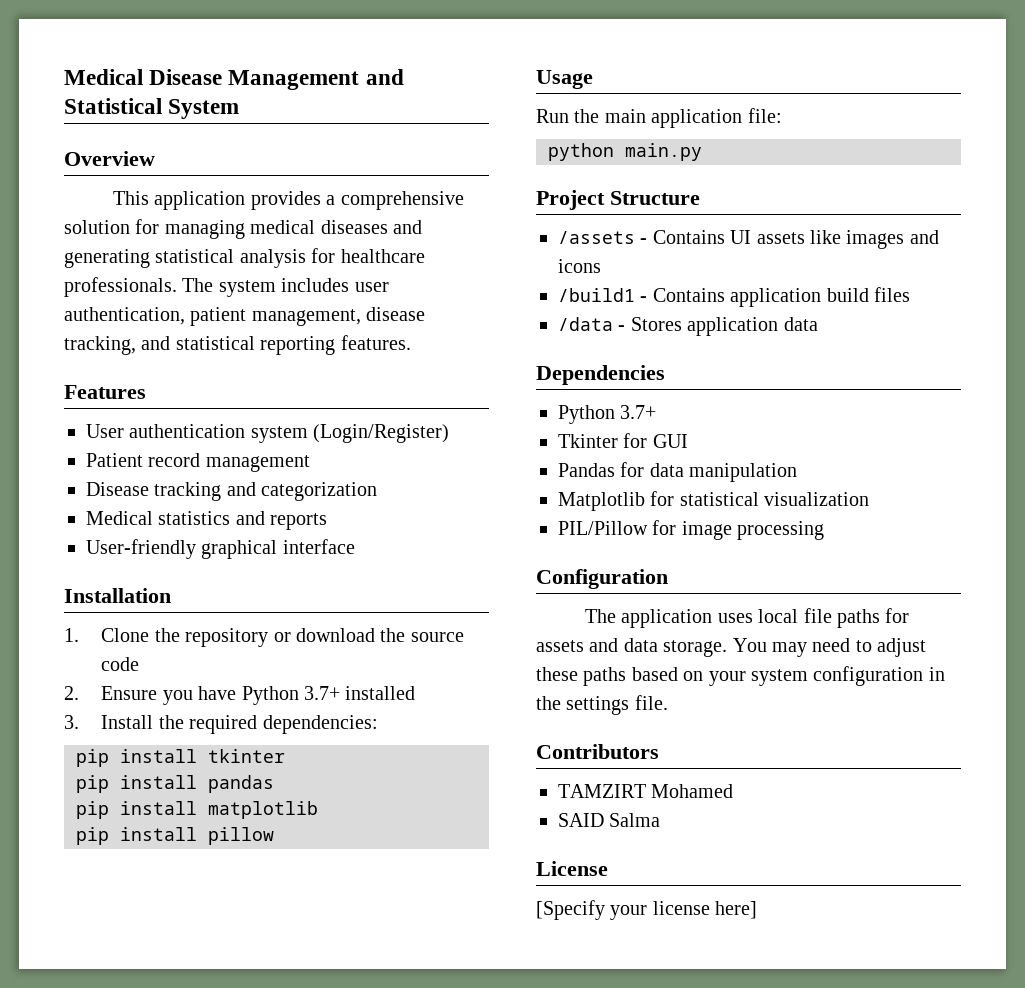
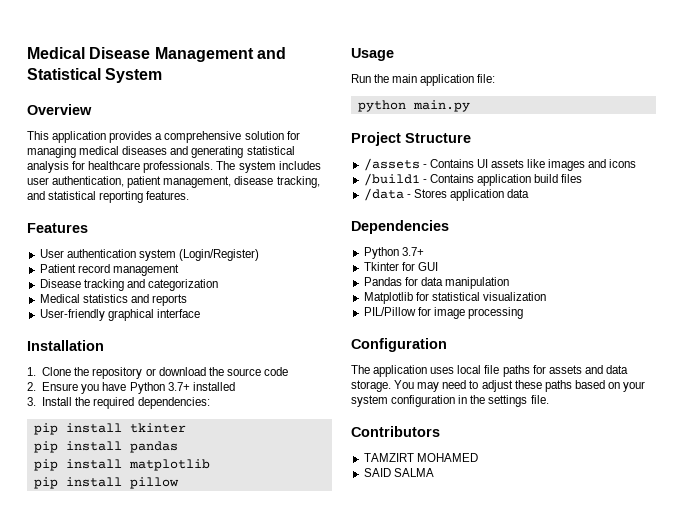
[651,784,734,798] Mohamed -> [416,453,478,462] MOHAMED
[609,813,661,827] [536,861,608,876] [536,900,758,920] Salma // License // [Specify your license here] -> [393,468,434,477] SALMA

